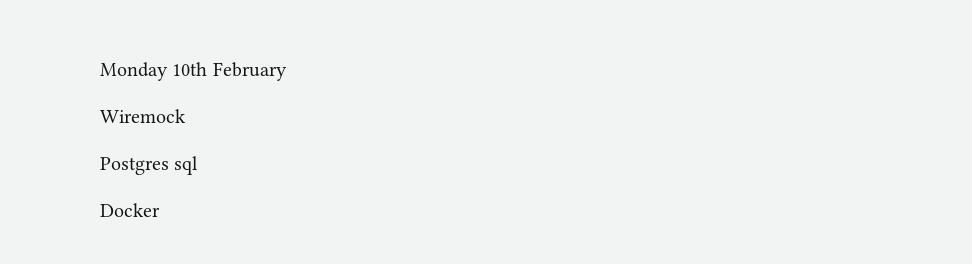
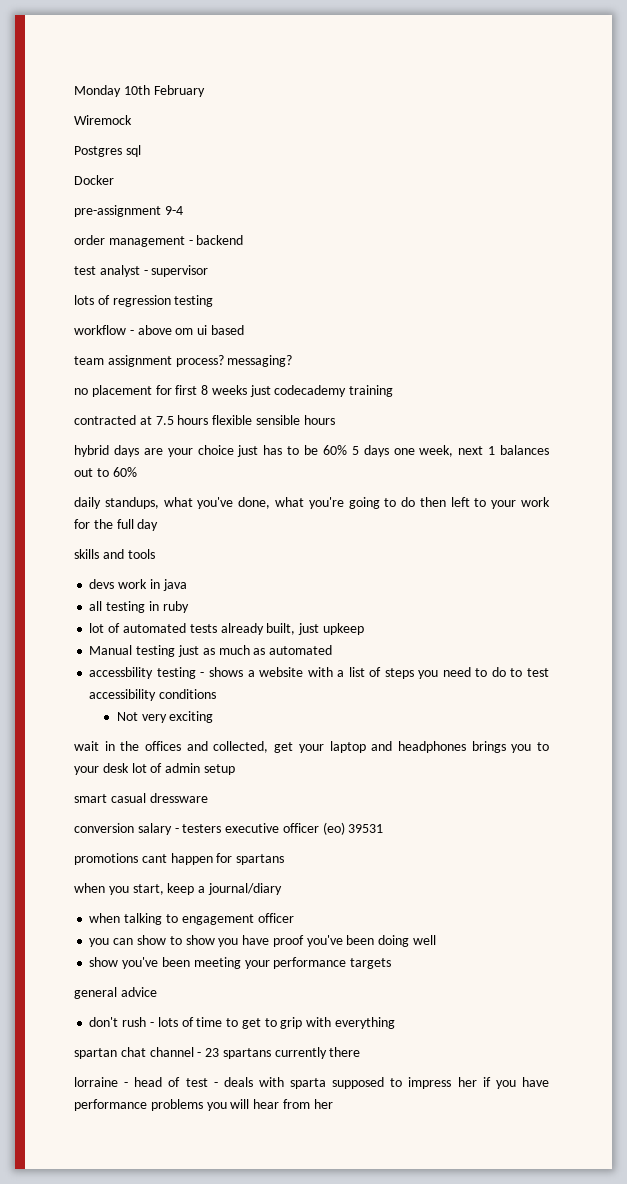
(160, 210) none -> [74,205,183,217] [74,235,244,247] [74,265,209,277] [74,295,214,307] [74,325,244,335] [74,355,293,367] [74,385,394,397] [74,415,335,425] [74,445,549,457] [74,467,137,477] [74,497,550,509] [74,519,159,531] [74,549,155,559] [89,579,187,591] [89,601,189,613] [89,623,364,635] [89,645,333,657] [89,667,550,679] [89,689,217,701] [116,711,214,723] [74,741,549,753] [74,763,235,775] [74,793,208,803] [74,822,384,835] [74,853,285,865] [74,883,282,895] [89,913,294,925] [89,935,436,947] [89,957,392,969] [74,987,157,999] [89,1017,395,1029] [74,1047,361,1059] [74,1077,549,1089] [74,1099,333,1111] // pre-assignment 9-4 // order management - backend // test analyst - supervisor // lots of regression testing // workflow - above om ui based // team assignment process? messaging? // no placement for first 8 weeks just codecademy training // contracted at 7.5 hours flexible sensible hours // hybrid days are your choice just has to be 60% 5 days one week, next 1 balances out to 60% // daily standups, what you've done, what you're going to do then left to your work for the full day // skills and tools // devs work in java // all testing in ruby // lot of automated tests already built, just upkeep // Manual testing just as much as automated // accessbility testing - shows a website with a list of steps you need to do to test accessibility conditions // Not very exciting // wait in the offices and collected, get your laptop and headphones brings you to your desk lot of admin setup // smart casual dressware // conversion salary - testers executive officer (eo) 39531 // promotions cant happen for spartans // when you start, keep a journal/diary // when talking to engagement officer // you can show to show you have proof you've been doing well // show you've been meeting your performance targets // general advice // don't rush - lots of time to get to grip with everything // spartan chat channel - 23 spartans currently there // lorraine - head of test - deals with sparta supposed to impress her if you have performance problems you will hear from her

